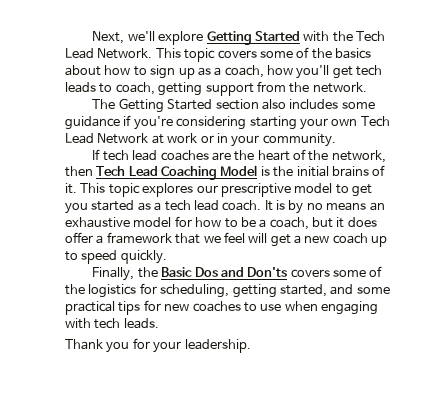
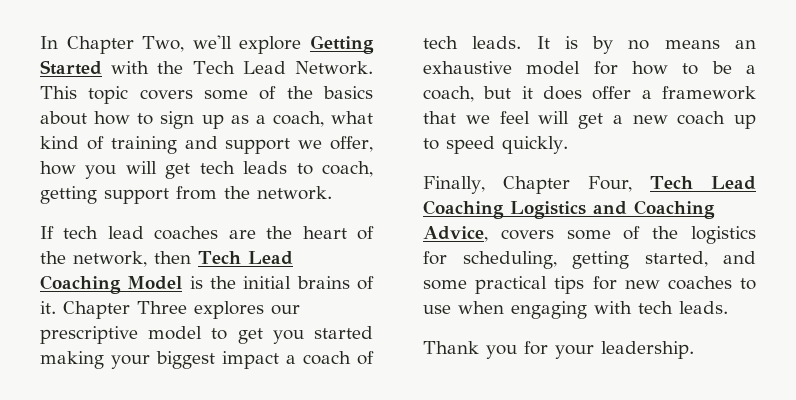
[92,31,125,44] Next, -> [40,36,185,54] In Chapter Two,
[267,65,330,79] how you'll -> [331,111,373,124] [40,136,374,154] [40,161,157,179] what kind of training and support we offer, how you will
[92,98,375,113] [65,115,390,130] [65,133,336,147] // The Getting Started section also includes some guidance if you're considering starting your own Tech Lead Network at work or in your community. -> (332, 193) none
[80,183,140,197] This topic -> [63,301,187,319] Chapter Three
[137,200,262,211] as a tech lead coach. -> [40,351,374,369] [423,36,522,49] making your biggest impact a coach of tech leads.
[137,267,288,278] the Basic Dos and Don'ts -> [502,176,756,194] [423,200,715,219] [423,226,488,242] Chapter Four, Tech Lead Coaching Logistics and Coaching Advice,

